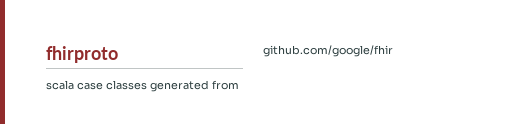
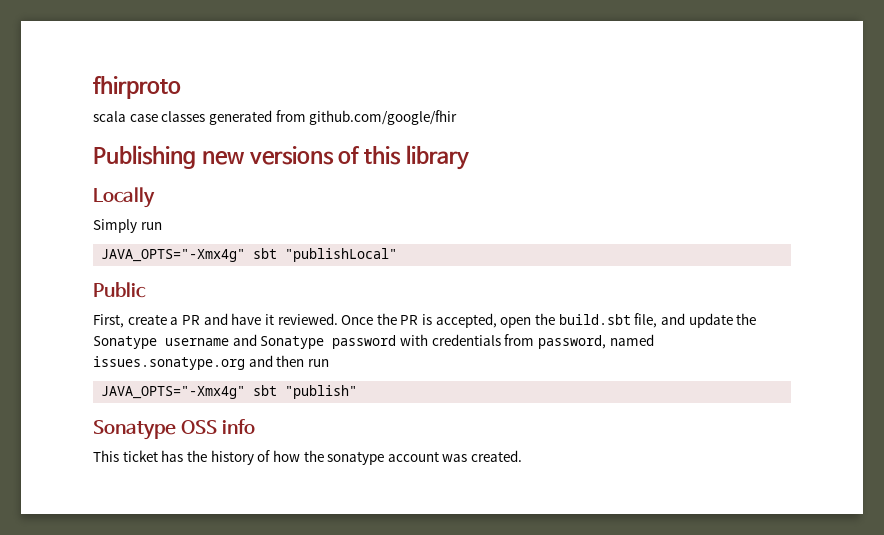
(393, 51) none -> [93,145,470,170] [93,187,155,208] [93,219,162,233] [101,248,398,262] [93,282,146,298] [93,313,757,328] [93,334,654,349] [93,355,329,370] [101,385,358,399] [93,419,255,440] [93,450,523,465] // Publishing new versions of this library // Locally // Simply run // JAVA_OPTS="-Xmx4g" sbt "publishLocal" // Public // First, create a PR and have it reviewed. Once the PR is accepted, open the build.sbt file, and update the Sonatype username and Sonatype password with credentials from password, named issues.sonatype.org and then run // JAVA_OPTS="-Xmx4g" sbt "publish" // Sonatype OSS info // This ticket has the history of how the sonatype account was created.

